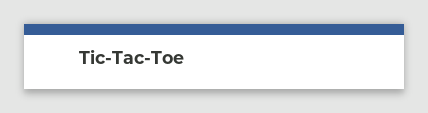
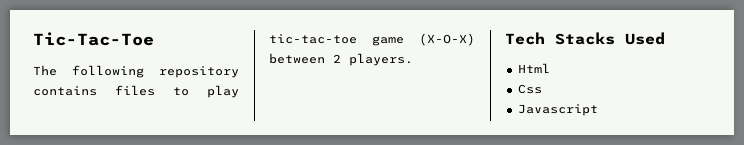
(184, 56) none -> [33,65,239,78] [33,85,239,98] [269,33,475,46] [269,53,413,66] [505,32,665,45] [517,63,550,73] [517,84,542,94] [517,104,598,116] // The following repository contains files to play tic-tac-toe game (X-O-X) between 2 players. // Tech Stacks Used // Html // Css // Javascript

